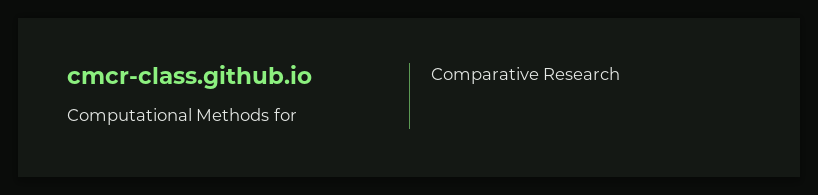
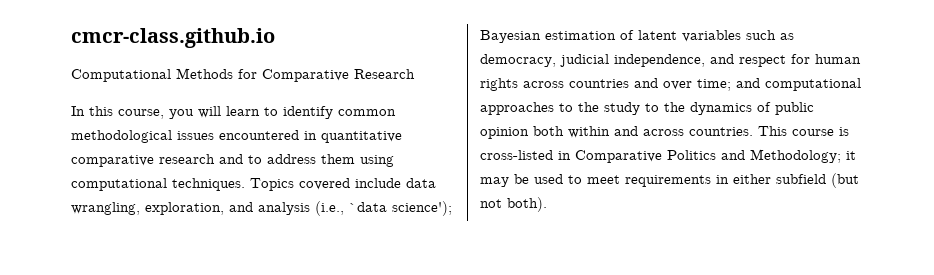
(621, 73) none -> [71,106,396,119] [71,130,402,143] [71,154,394,167] [71,178,436,191] [71,201,452,216] [480,30,794,43] [480,54,861,67] [480,78,861,91] [480,102,814,115] [480,126,849,139] [480,149,856,163] [480,173,859,188] [480,197,547,212] // In this course, you will learn to identify common methodological issues encountered in quantitative comparative research and to address them using computational techniques. Topics covered include data wrangling, exploration, and analysis (i.e., `data science'); Bayesian estimation of latent variables such as democracy, judicial independence, and respect for human rights across countries and over time; and computational approaches to the study to the dynamics of public opinion both within and across countries. This course is cross-listed in Comparative Politics and Methodology; it may be used to meet requirements in either subfield (but not both).

